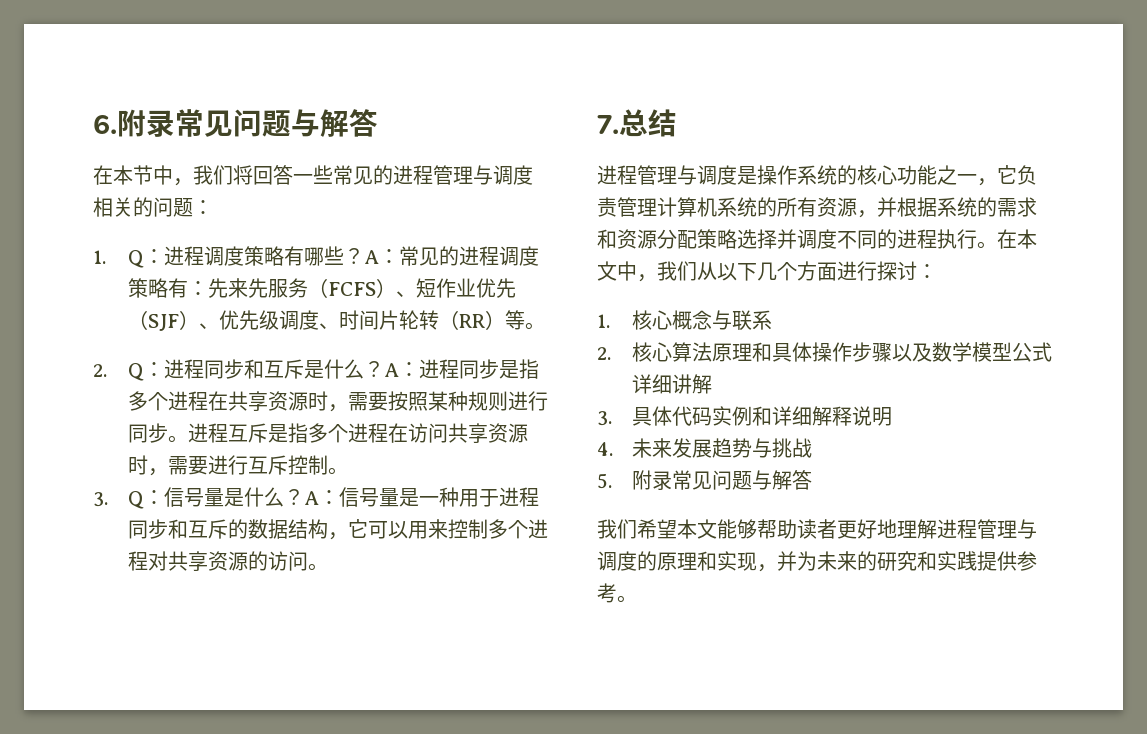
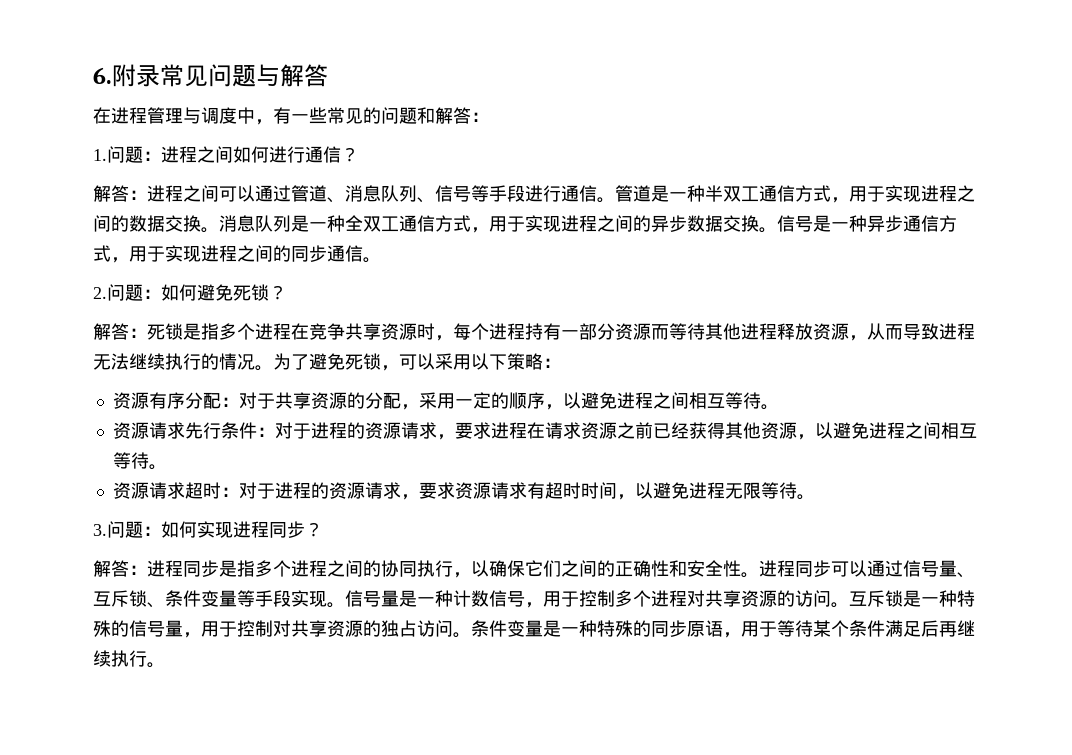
[113,165,533,186] [93,197,213,217] [93,246,539,268] [127,278,516,298] [127,310,545,331] [93,359,399,381] 本节中，我们将回答一些常见的进程管理与调度相关的问题： // 1. Q：进程调度策略有哪些？A：常见的进程调度策略有：先来先服务（FCFS）、短作业优先（SJF）、优先级调度、时间片轮转（RR）等。 // 2. Q：进程同步和互斥是什么？A -> [111,107,489,125] [93,146,359,163] [93,185,975,203] [93,215,957,233] [93,245,381,263] [93,284,287,301] [93,323,975,341] [93,353,561,371] [112,392,779,410] [112,422,977,440] [112,452,167,470] [112,482,815,500] [93,521,323,538] [93,560,129,577] 进程管理与调度中，有一些常见的问题和解答： // 1.问题：进程之间如何进行通信？ // 解答：进程之间可以通过管道、消息队列、信号等手段进行通信。管道是一种半双工通信方式，用于实现进程之间的数据交换。消息队列是一种全双工通信方式，用于实现进程之间的异步数据交换。信号是一种异步通信方式，用于实现进程之间的同步通信。 // 2.问题：如何避免死锁？ // 解答：死锁是指多个进程在竞争共享资源时，每个进程持有一部分资源而等待其他进程释放资源，从而导致进程无法继续执行的情况。为了避免死锁，可以采用以下策略： // 资源有序分配：对于共享资源的分配，采用一定的顺序，以避免进程之间相互等待。 // 资源请求先行条件：对于进程的资源请求，要求进程在请求资源之前已经获得其他资源，以避免进程之间相互等待。 // 资源请求超时：对于进程的资源请求，要求资源请求有超时时间，以避免进程无限等待。 // 3.问题：如何实现进程同步？ // 解答
[207,391,548,412] [127,423,528,444] [127,455,348,476] [93,487,539,509] [127,519,448,540] 在共享资源时，需要按照某种规则进行同步。进程互斥是指多个进程在访问共享资源时，需要进行互斥控制。 // 3. Q：信号量是什么？A：信号量是一种用于进程同步和互斥的数据结构，它可以用来 -> [327,560,975,578] [93,590,579,608] 之间的协同执行，以确保它们之间的正确性和安全性。进程同步可以通过信号量、互斥锁、条件变量等手段实现。信号量是一种计数信号，用于
[597,109,677,137] [597,165,1037,186] [597,197,1037,218] [597,229,1037,249] [597,261,937,282] [597,310,772,331] [597,342,1052,362] [631,374,712,394] [597,406,892,426] [597,438,812,458] [597,470,812,490] [597,519,1037,539] [597,551,1037,572] [597,583,617,603] // 7.总结 // 进程管理与调度是操作系统的核心功能之一，它负责管理计算机系统的所有资源，并根据系统的需求和资源分配策略选择并调度不同的进程执行。在本文中，我们从以下几个方面进行探讨： // 1.核心概念与联系 // 2.核心算法原理和具体操作步骤以及数学模型公式详细讲解 // 3.具体代码实例和详细解释说明 // 4.未来发展趋势与挑战 // 5.附录常见问题与解答 // 我们希望本文能够帮助读者更好地理解进程管理与调度的原理和实现，并为未来的研究和实践提供参考 -> [849,590,975,607] [93,620,975,638] [93,650,147,667] 互斥锁是一种特殊的信号量，用于控制对共享资源的独占访问。条件变量是一种特殊的同步原语，用于等待某个条件满足后再继续执行

